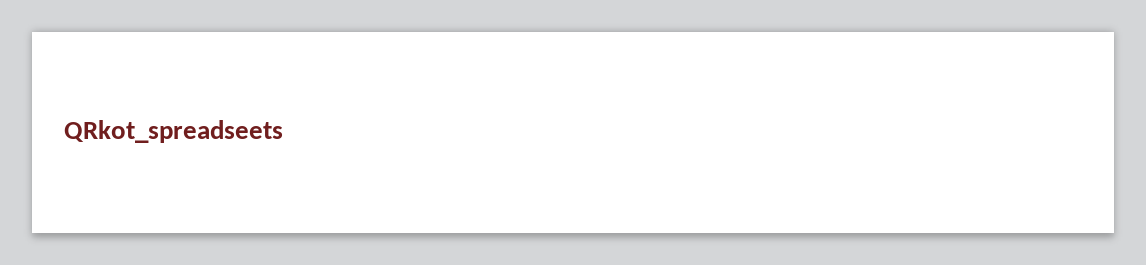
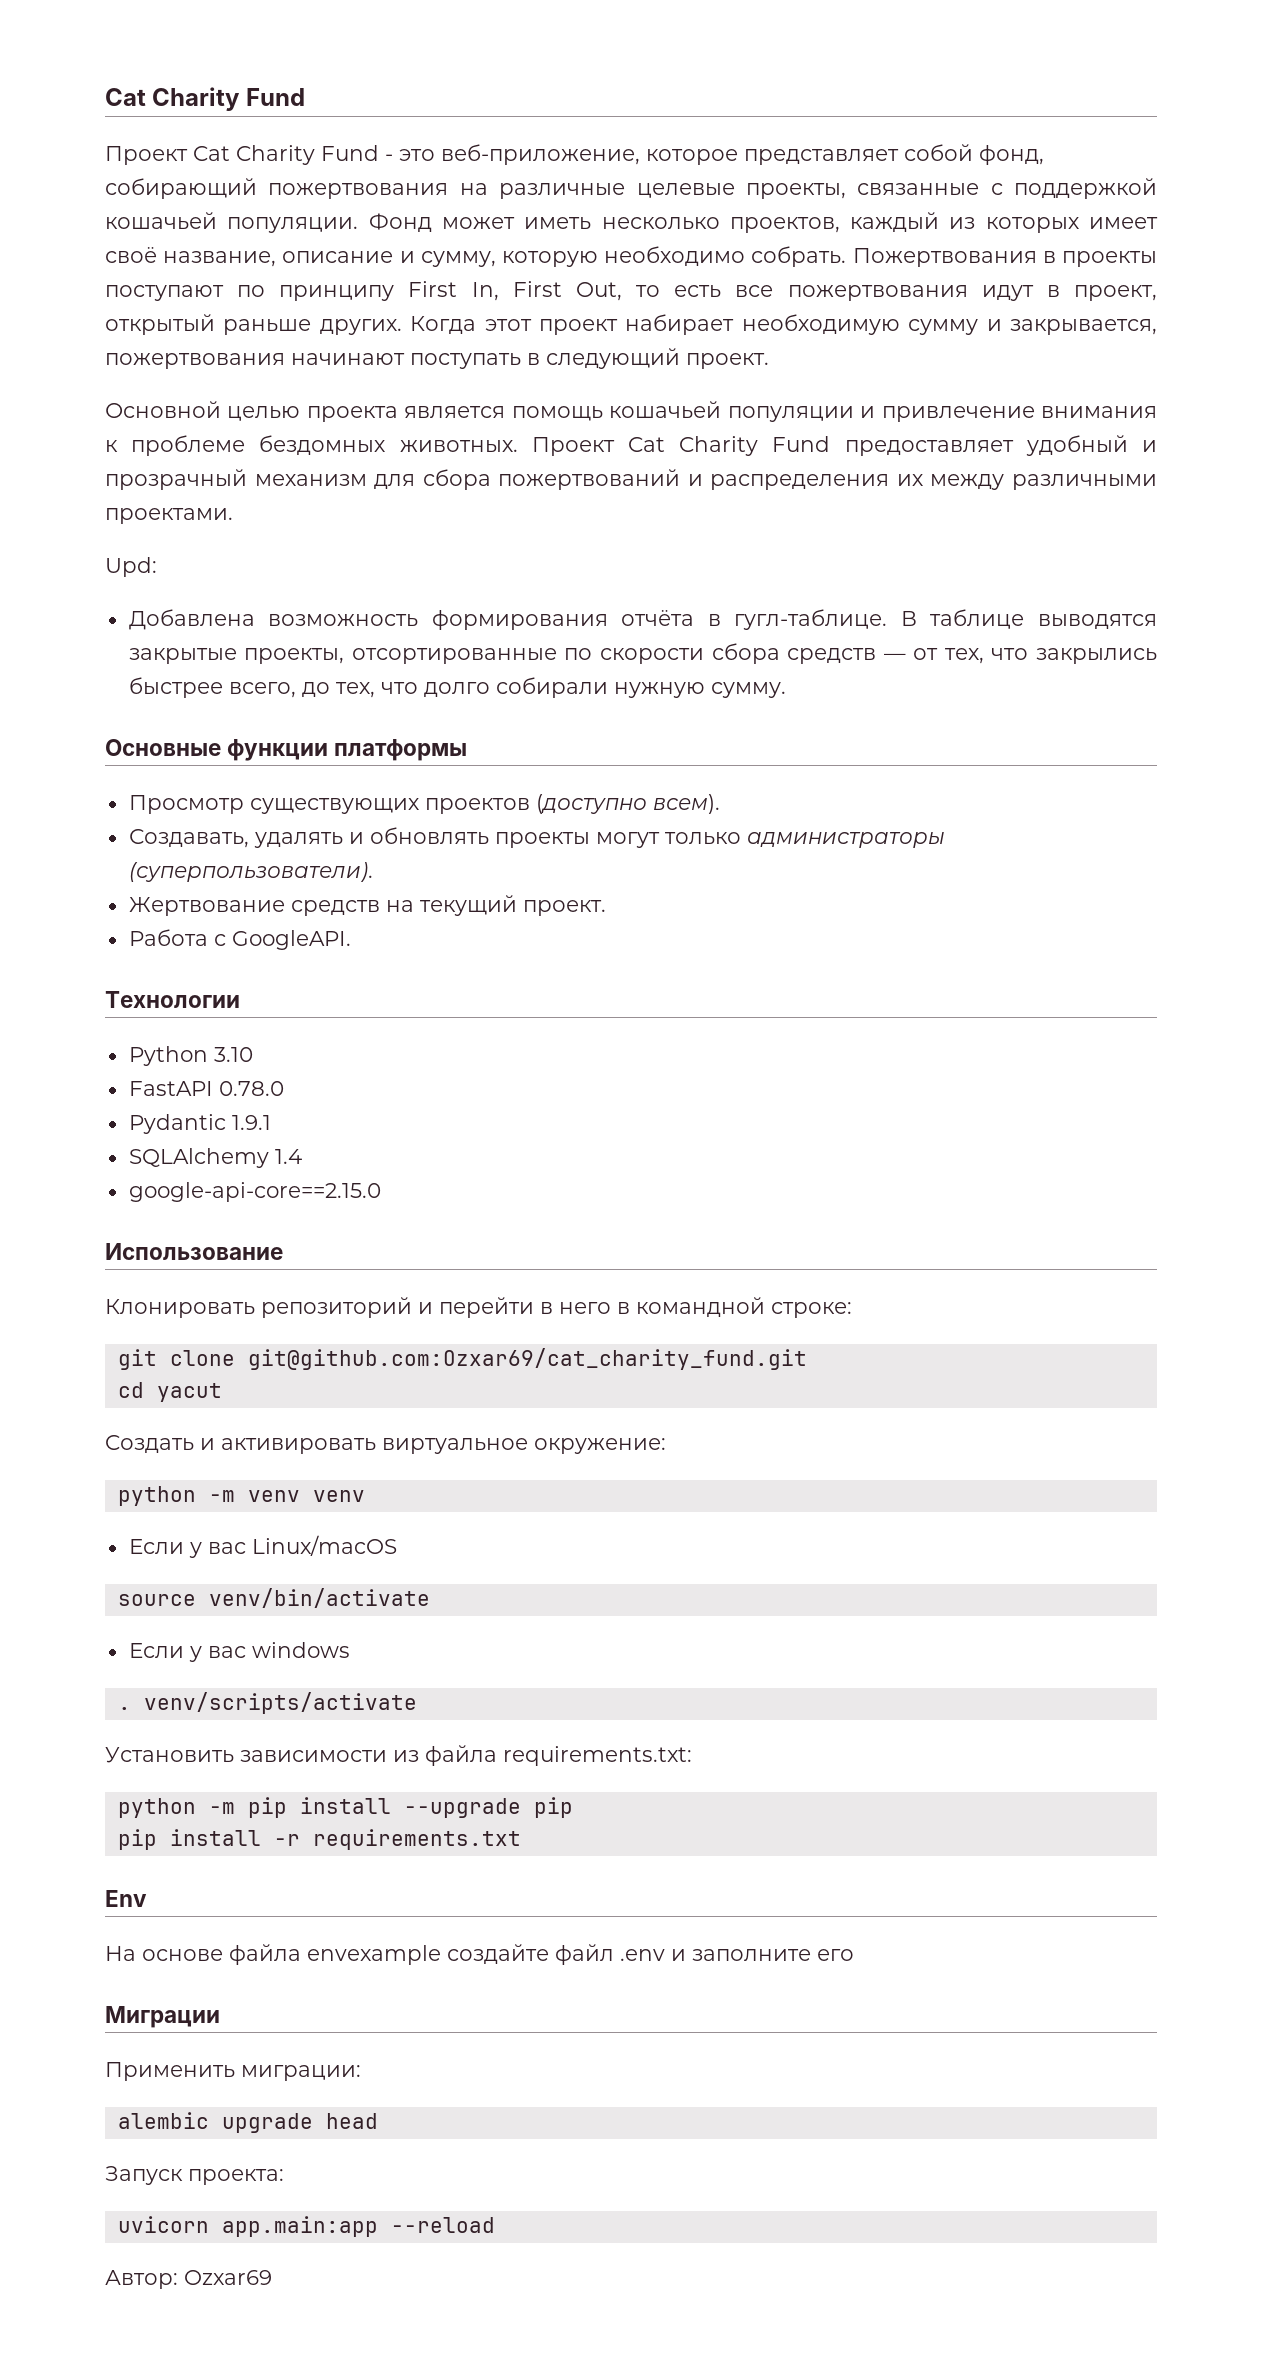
[64,120,283,143] QRkot_spreadseets -> [105,87,305,111] [105,144,1044,165] [105,178,1157,199] [105,212,1158,233] [105,246,1157,267] [105,281,1158,301] [105,314,1157,335] [105,348,769,369] [105,401,1157,422] [105,435,1158,456] [105,469,1157,490] [105,508,233,524] [105,557,157,577] [128,609,1158,630] [128,643,1158,664] [128,677,786,698] [105,739,468,761] [128,794,720,814] [128,827,945,848] [128,862,373,882] [128,895,606,916] [128,929,351,950] [105,991,240,1008] [128,1046,253,1066] [128,1081,284,1096] [128,1114,271,1134] [128,1148,302,1168] [128,1182,381,1202] [105,1243,283,1260] [105,1297,852,1318] [117,1348,807,1370] [117,1382,222,1402] [105,1435,666,1454] [117,1486,365,1506] [128,1535,397,1558] [117,1588,430,1608] [128,1642,350,1662] [117,1692,417,1714] [105,1745,692,1766] [117,1797,573,1818] [117,1829,521,1850] [105,1890,147,1907] [105,1944,854,1965] [105,2006,220,2028] [105,2062,361,2081] [117,2112,378,2133] [105,2166,284,2185] [117,2216,495,2237] [105,2270,272,2289] Cat Charity Fund // Проект Cat Charity Fund - это веб-приложение, которое представляет собой фонд, собирающий пожертвования на различные целевые проекты, связанные с поддержкой кошачьей популяции. Фонд может иметь несколько проектов, каждый из которых имеет своё название, описание и сумму, которую необходимо собрать. Пожертвования в проекты поступают по принципу First In, First Out, то есть все пожертвования идут в проект, открытый раньше других. Когда этот проект набирает необходимую сумму и закрывается, пожертвования начинают поступать в следующий проект. // Основной целью проекта является помощь кошачьей популяции и привлечение внимания к проблеме бездомных животных. Проект Cat Charity Fund предоставляет удобный и прозрачный механизм для сбора пожертвований и распределения их между различными проектами. // Upd: // Добавлена возможность формирования отчёта в гугл-таблице. В таблице выводятся закрытые проекты, отсортированные по скорости сбора средств — от тех, что закрылись быстрее всего, до тех, что долго собирали нужную сумму. // Основные функции платформы // Просмотр существующих проектов (доступно всем). // Создавать, удалять и обновлять проекты могут только администраторы (суперпользователи). // Жертвование средств на текущий проект. // Работа с GoogleAPI. // Технологии // Python 3.10 // FastAPI 0.78.0 // Pydantic 1.9.1 // SQLAlchemy 1.4 // google-api-core==2.15.0 // Использование // Клонировать репозиторий и перейти в него в командной строке: // git clone git@github.com:Ozxar69/cat_charity_fund.git // cd yacut // Cоздать и активировать виртуальное окружение: // python -m venv venv // Если у вас Linux/macOS // source venv/bin/activate // Если у вас windows // . venv/scripts/activate // Установить зависимости из файла requirements.txt: // python -m pip install --upgrade pip // pip install -r requirements.txt // Env // На основе файла envexample создайте файл .env и заполните его // Миграции // Применить миграции: // alembic upgrade head // Запуск проекта: // uvicorn app.main:app --reload // Автор: Ozxar69

